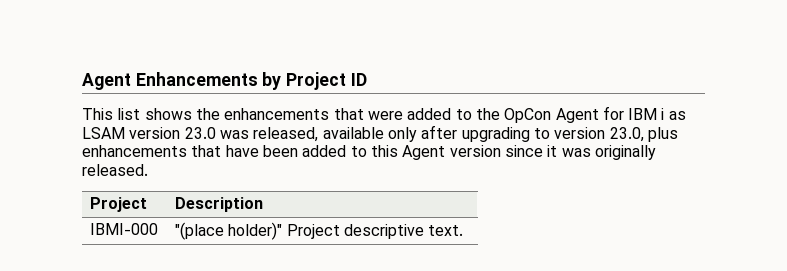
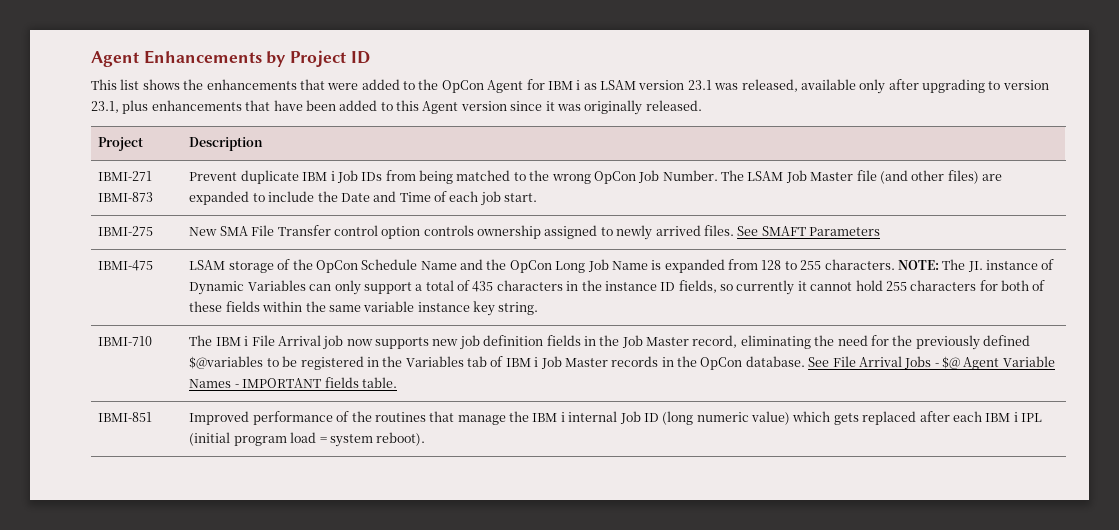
[184,127,216,139] 23.0 -> [687,80,712,90] 23.1
[609,127,644,142] 23.0, -> [91,101,119,113] 23.1,
[90,223,159,235] [175,222,464,240] IBMI-000 | "(place holder)" Project descriptive text. -> [98,171,153,181] [98,192,154,202] [189,170,1003,184] [189,191,538,206] [98,226,154,236] [189,225,881,240] [98,260,154,271] [189,259,1055,273] [189,280,1046,295] [189,301,539,316] [98,336,153,346] [189,335,1031,350] [189,356,1055,370] [189,377,397,388] [98,412,153,422] [189,411,1043,425] [189,432,426,447] IBMI-271 IBMI-873 | Prevent duplicate IBM i Job IDs from being matched to the wrong OpCon Job Number. The LSAM Job Master file (and other files) are expanded to include the Date and Time of each job start. // IBMI-275 | New SMA File Transfer control option controls ownership assigned to newly arrived files. See SMAFT Parameters // IBMI-475 | LSAM storage of the OpCon Schedule Name and the OpCon Long Job Name is expanded from 128 to 255 characters. NOTE: The JI. instance of Dynamic Variables can only support a total of 435 characters in the instance ID fields, so currently it cannot hold 255 characters for both of these fields within the same variable instance key string. // IBMI-710 | The IBM i File Arrival job now supports new job definition fields in the Job Master record, eliminating the need for the previously defined $@variables to be registered in the Variables tab of IBM i Job Master records in the OpCon database. See File Arrival Jobs - $@ Agent Variable Names - IMPORTANT fields table. // IBMI-851 | Improved performance of the routines that manage the IBM i internal Job ID (long numeric value) which gets replaced after each IBM i IPL (initial program load = system reboot).

